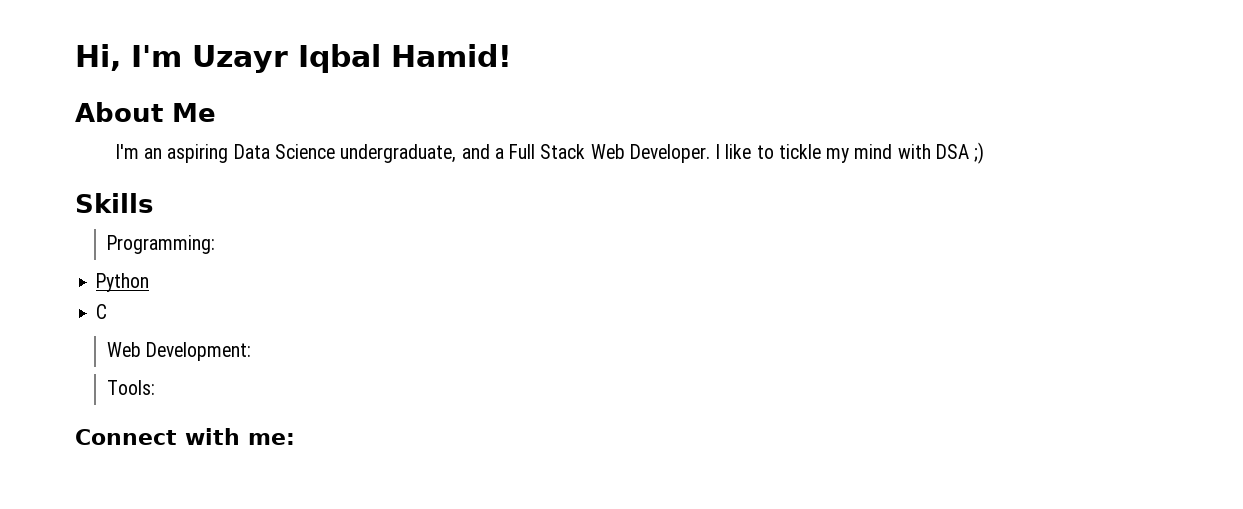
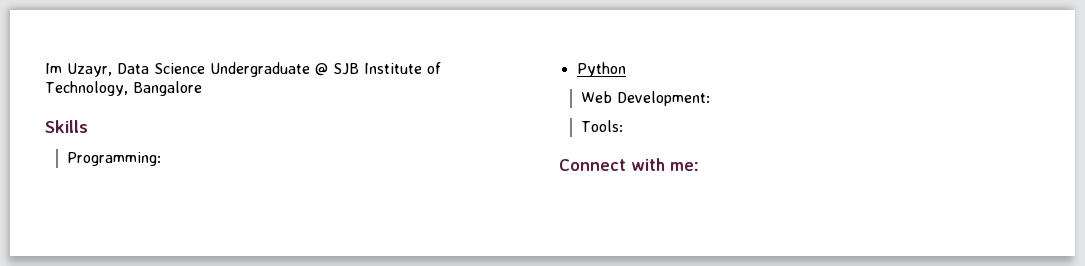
[75,44,512,73] [75,102,216,122] [114,142,985,164] Hi, I'm Uzayr Iqbal Hamid! // About Me // I'm an aspiring Data Science undergraduate, and a Full Stack Web Developer. I like to tickle my mind with DSA ;) -> [45,62,441,77] [45,81,202,96] Im Uzayr, Data Science Undergraduate @ SJB Institute of Technology, Bangalore
[96,304,108,319] // C -> (626, 69) none

